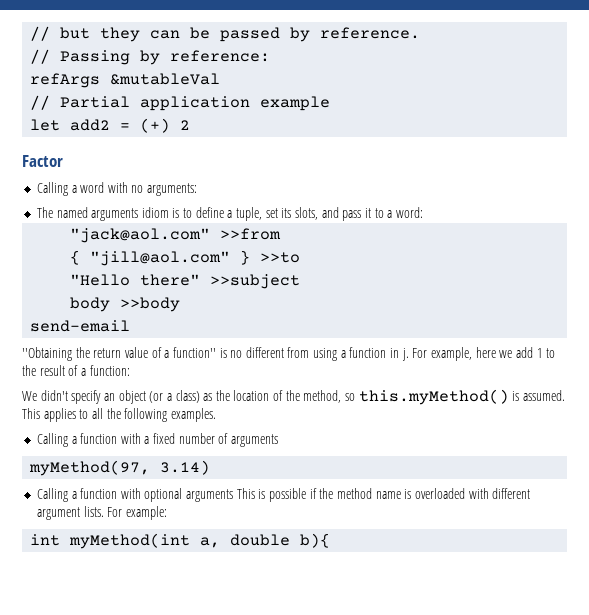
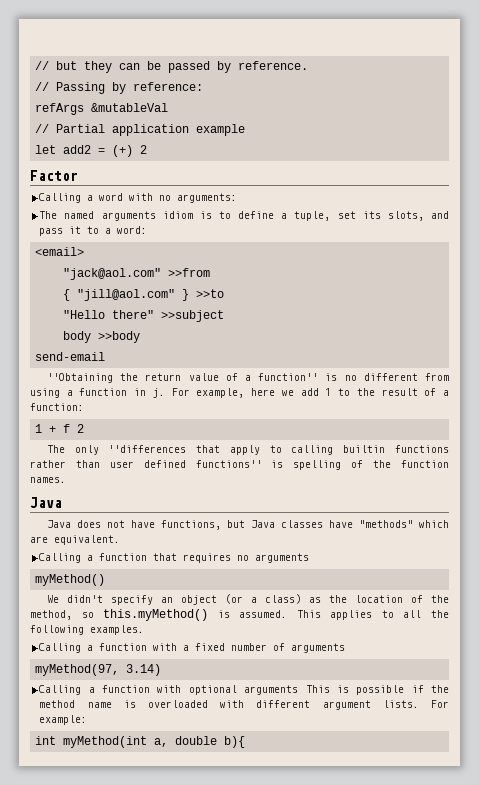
(423, 212) none -> [35,247,85,256] // <email>
(130, 370) none -> [35,424,85,433] [46,445,449,455] [30,460,450,470] [30,477,66,483] [30,497,62,508] [46,520,449,530] [30,535,120,545] [39,553,310,563] [35,574,106,586] // 1 + f 2 // The only ''differences that apply to calling builtin functions rather than user defined functions'' is spelling of the function names. // Java // Java does not have functions, but Java classes have "methods" which are equivalent. // Calling a function that requires no arguments // myMethod()

